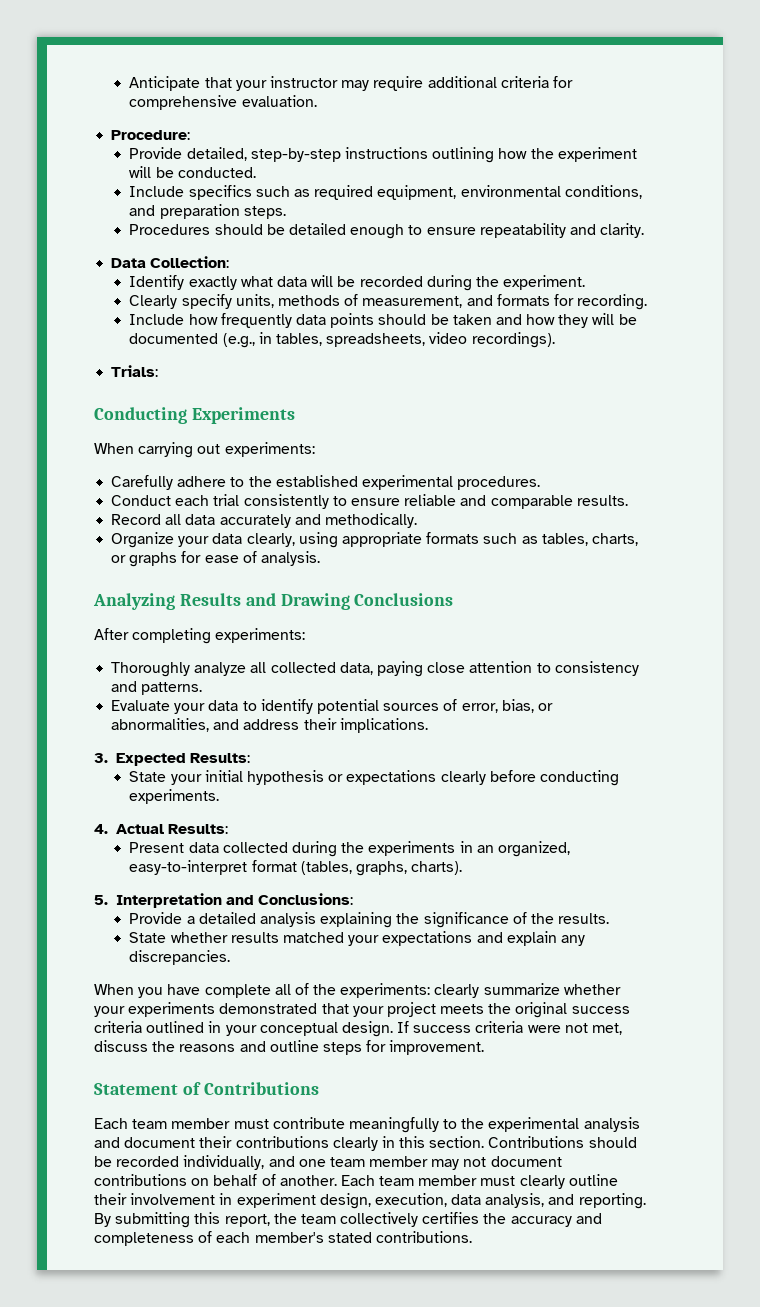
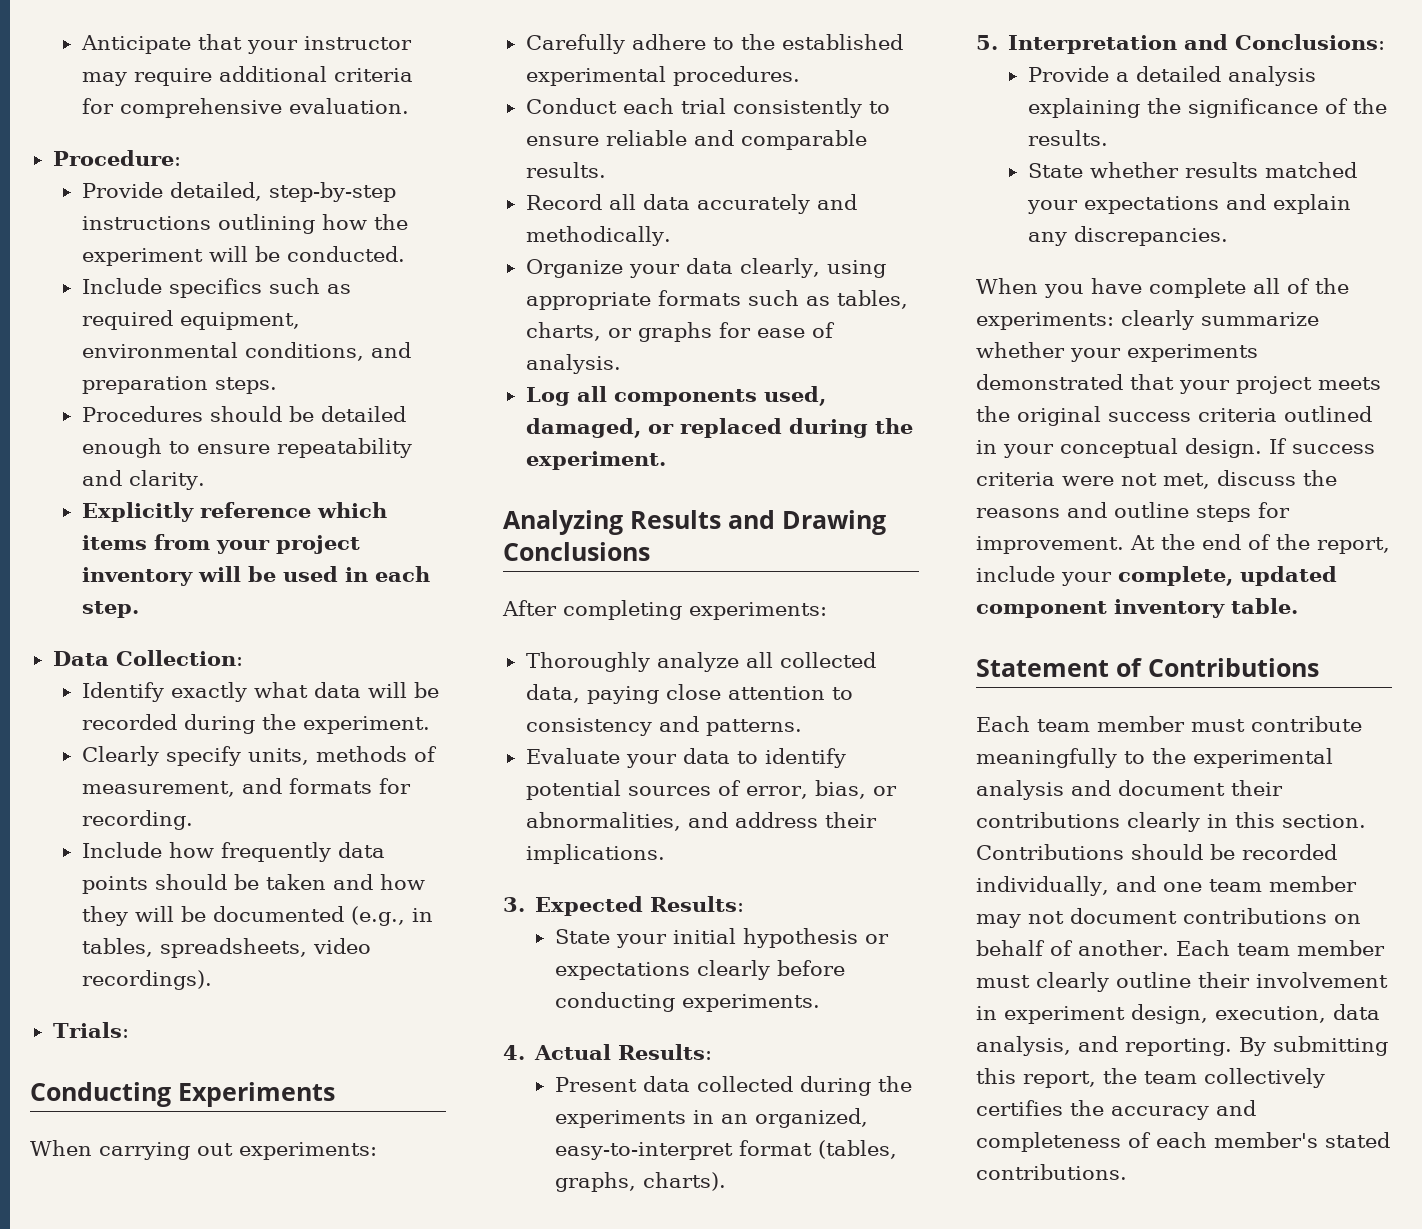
(645, 230) none -> [81,502,387,522] [81,534,360,554] [81,566,430,586] [81,601,139,618] // Explicitly reference which items from your project inventory will be used in each step.
(320, 558) none -> [525,386,826,406] [525,418,913,438] [525,451,666,470] // Log all components used, damaged, or replaced during the experiment.
(485, 1047) none -> [1130,534,1390,554] [976,566,1337,586] [976,598,1298,618] At the end of the report, include your complete, updated component inventory table.

